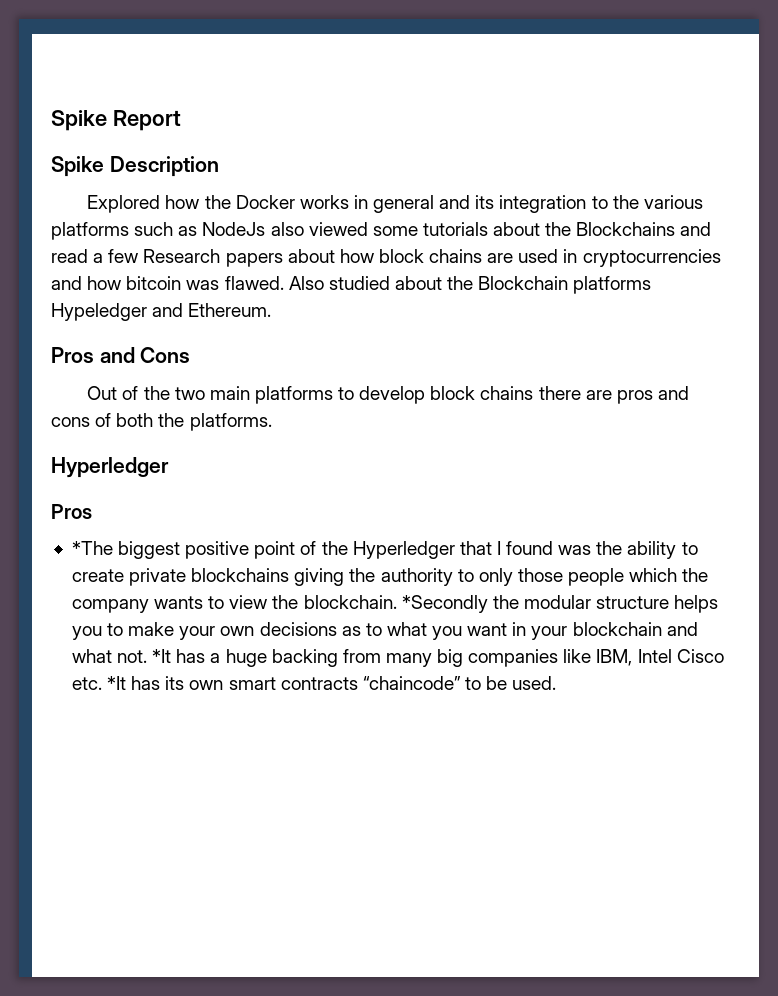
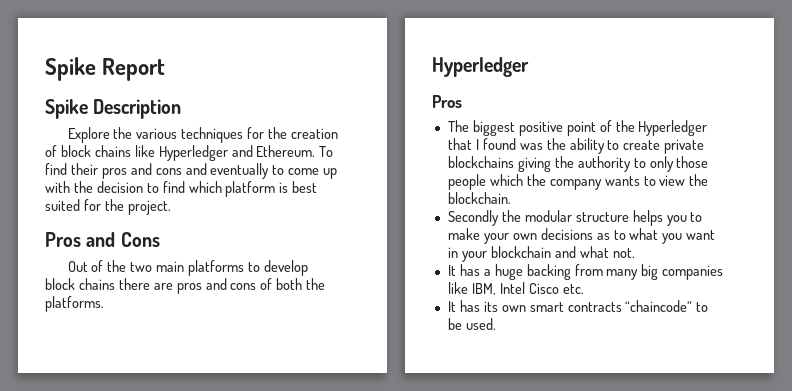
[87,195,703,213] [51,222,712,240] [51,249,721,267] [51,276,652,294] [51,303,272,321] Explored how the Docker works in general and its integration to the various platforms such as NodeJs also viewed some tutorials about the Blockchains and read a few Research papers about how block chains are used in cryptocurrencies and how bitcoin was flawed. Also studied about the Blockchain platforms Hypeledger and Ethereum. -> [67,127,339,143] [45,145,334,161] [45,163,338,179] [45,181,318,197] [45,199,171,215] Explore the various techniques for the creation of block chains like Hyperledger and Ethereum. To find their pros and cons and eventually to come up with the decision to find which platform is best suited for the project.
[71,541,113,555] *The -> [447,120,469,132] The
[401,595,488,613] *Secondly -> [447,210,499,226] // Secondly
[152,649,172,663] *It -> [447,265,456,276] // It
[107,676,127,690] *It -> [447,301,456,312] // It

